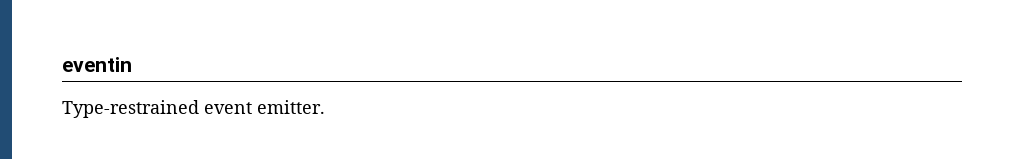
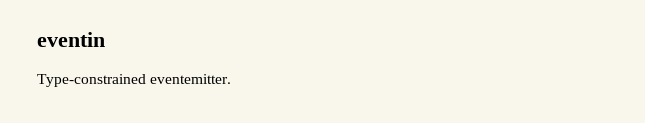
[62,100,325,118] Type-restrained event emitter. -> [37,74,232,87] Type-constrained eventemitter.

